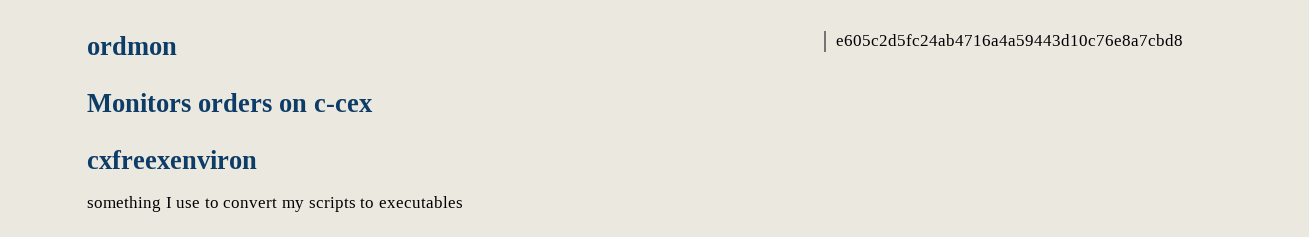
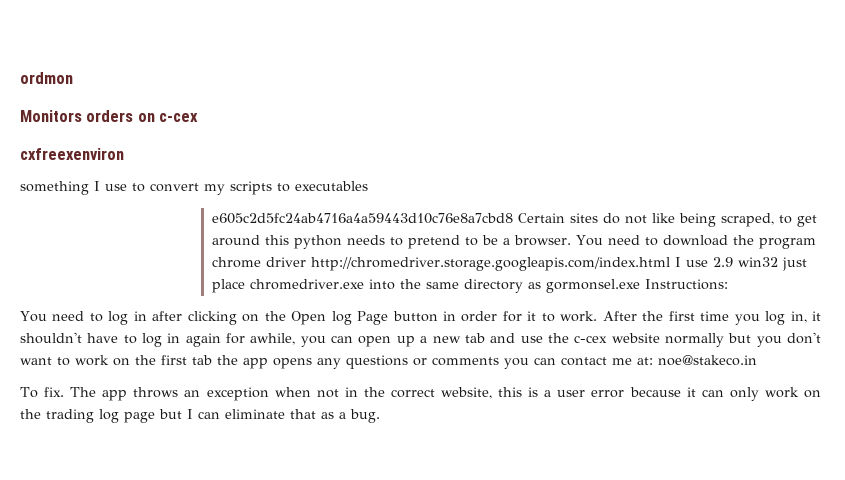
(1183, 40) none -> [517,213,817,227] [211,235,816,249] [211,257,807,271] [211,279,728,293] [20,311,821,325] [20,332,821,347] [20,355,757,369] [20,387,821,401] [20,409,380,423] Certain sites do not like being scraped, to get around this python needs to pretend to be a browser. You need to download the program chrome driver http://chromedriver.storage.googleapis.com/index.html I use 2.9 win32 just place chromedriver.exe into the same directory as gormonsel.exe Instructions: // You need to log in after clicking on the Open log Page button in order for it to work. After the first time you log in, it shouldn't have to log in again for awhile, you can open up a new tab and use the c-cex website normally but you don't want to work on the first tab the app opens any questions or comments you can contact me at: noe@stakeco.in // To fix. The app throws an exception when not in the correct website, this is a user error because it can only work on the trading log page but I can eliminate that as a bug.

